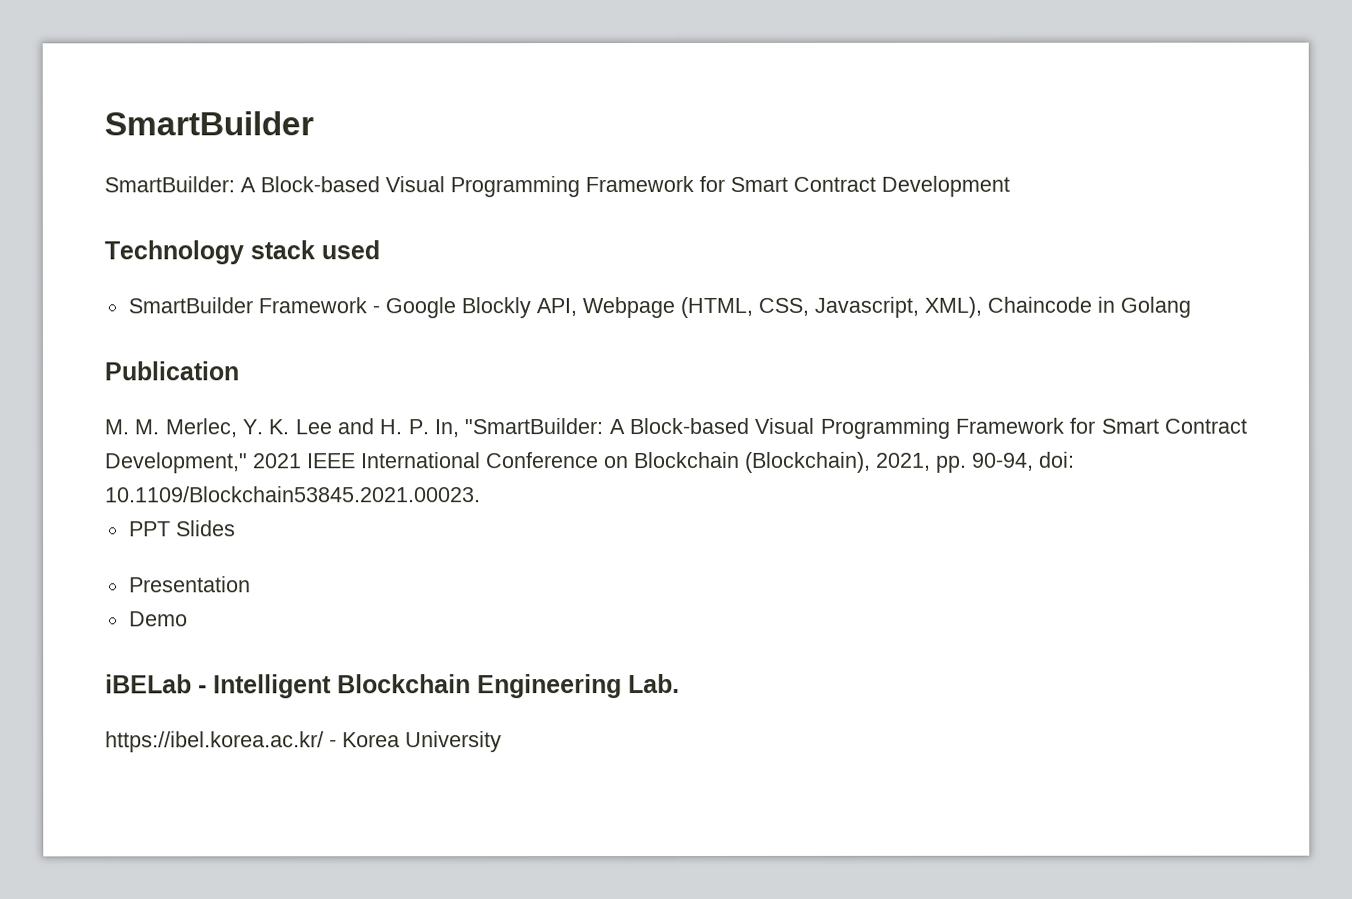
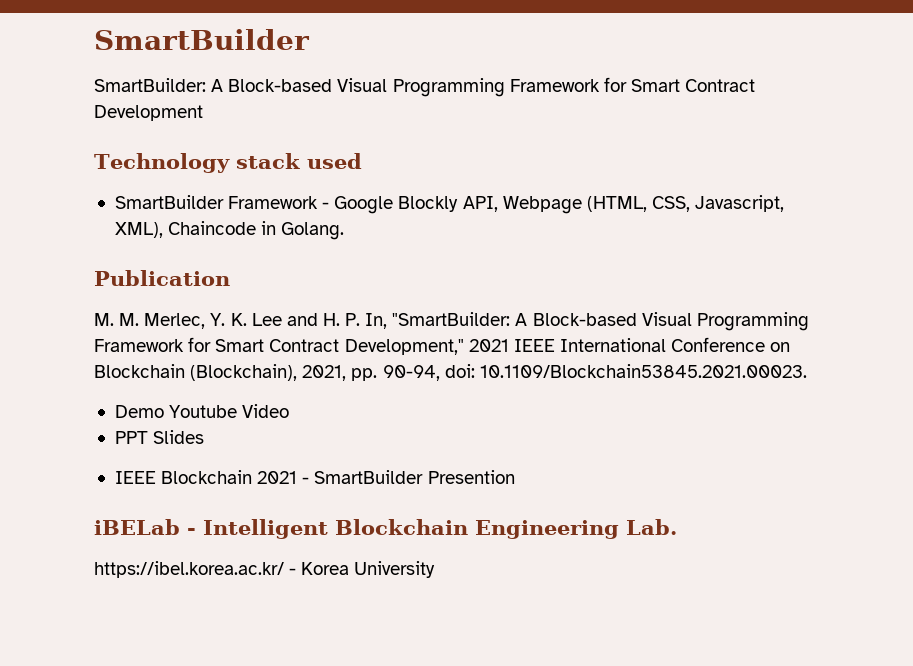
[1119,296,1191,318] Golang -> [281,222,345,240] Golang.
(481, 494) none -> [114,404,290,418] // Demo Youtube Video
[128,576,251,593] [128,611,188,627] Presentation // Demo -> [114,470,515,484] IEEE Blockchain 2021 - SmartBuilder Presention

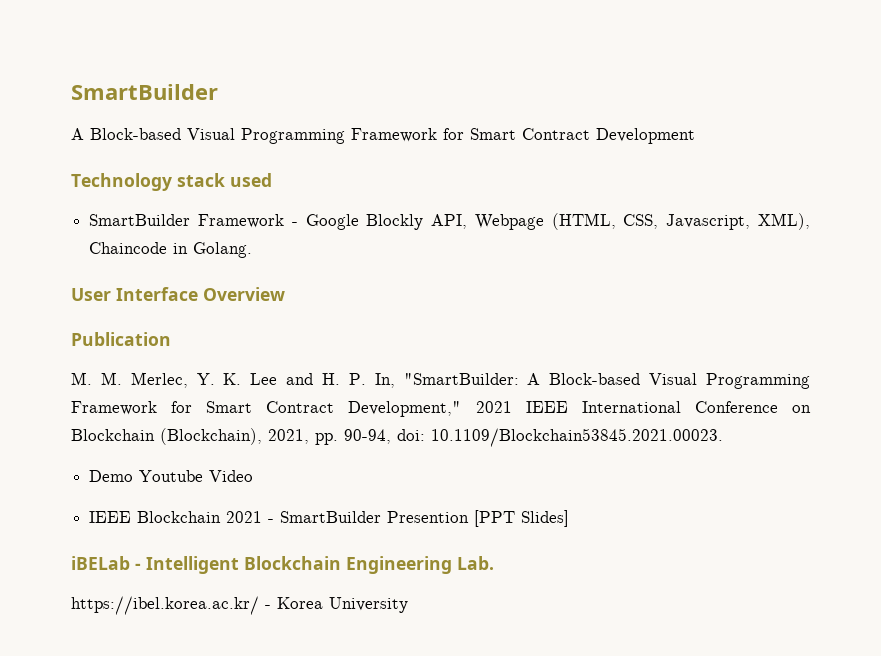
[94,78,206,92] SmartBuilder: -> (218, 92) none
(345, 231) none -> [71,287,285,301] // User Interface Overview
[114,430,205,444] // PPT Slides -> (254, 476) none
(515, 477) none -> [474,510,570,527] [PPT Slides]

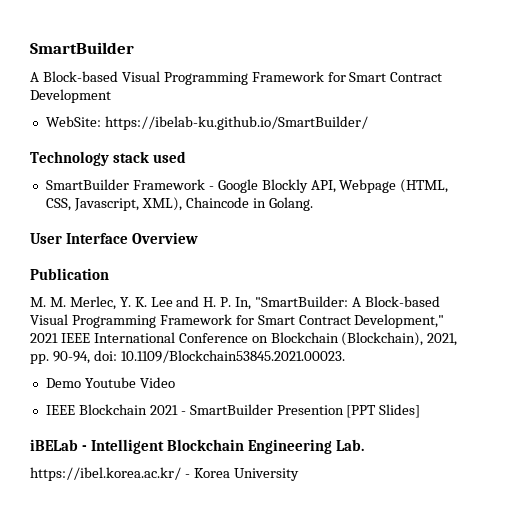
(695, 136) none -> [45,116,368,130] // WebSite: https://ibelab-ku.github.io/SmartBuilder/

